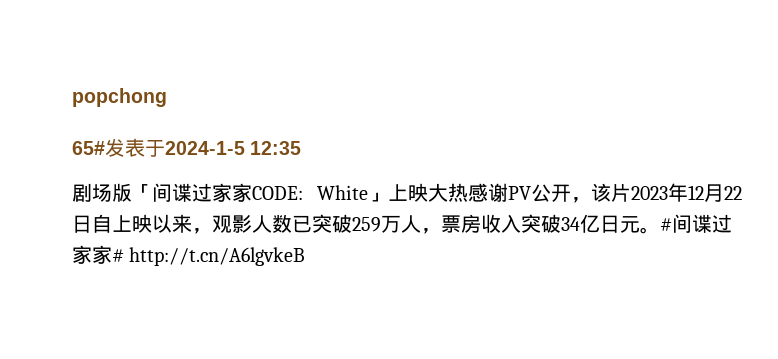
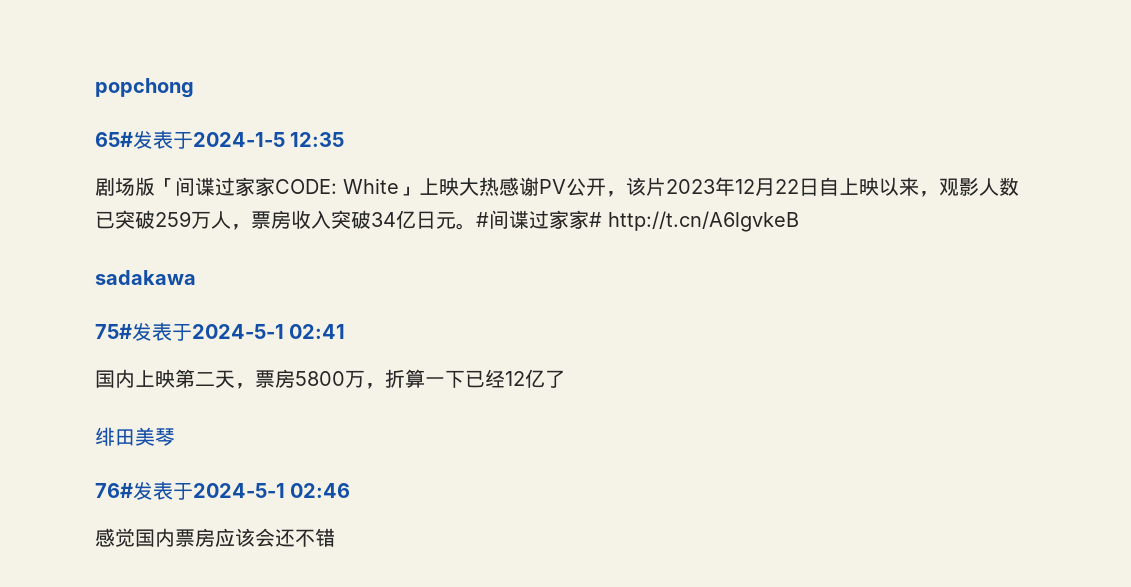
(306, 256) none -> [95,270,196,285] [95,322,346,341] [95,369,565,389] [95,427,175,446] [95,481,351,500] [95,528,335,547] // sadakawa // 75#发表于2024-5-1 02:41 // 国内上映第二天，票房5800万，折算一下已经12亿了 // 绯田美琴 // 76#发表于2024-5-1 02:46 // 感觉国内票房应该会还不错

